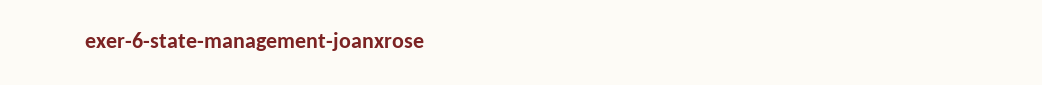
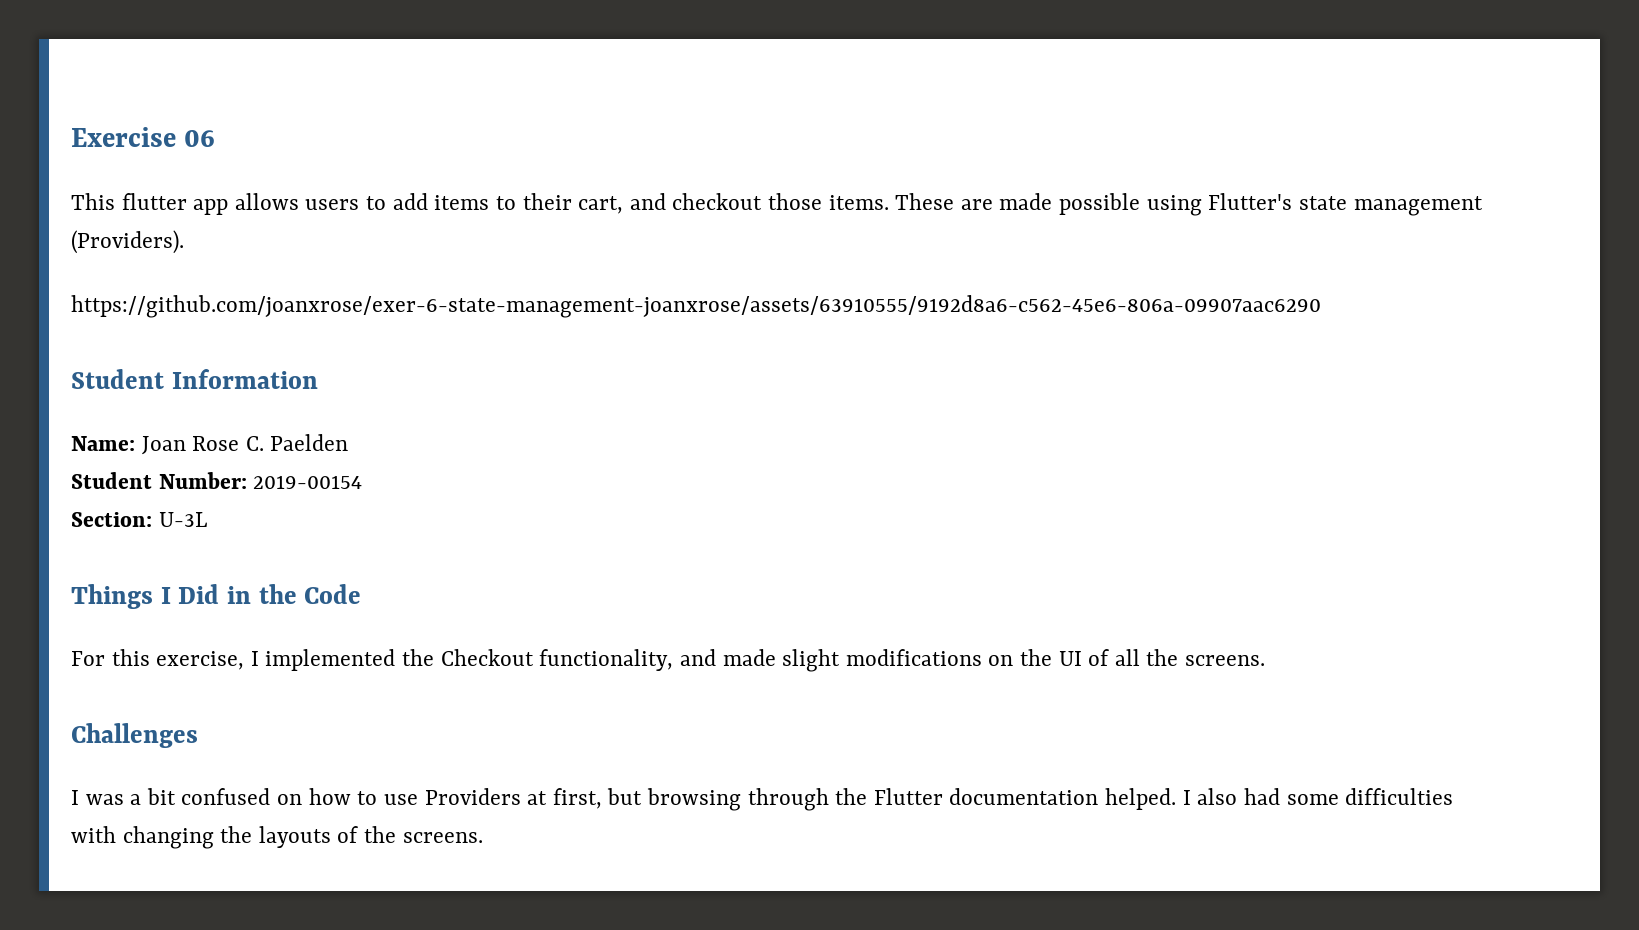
[85,32,424,51] exer-6-state-management-joanxrose -> [71,127,216,147] [71,193,1483,216] [71,230,184,254] [71,295,1321,318] [71,369,318,389] [71,434,349,455] [71,472,363,489] [71,512,207,527] [71,584,362,609] [71,649,1266,672] [71,723,198,748] [71,788,1454,811] [71,826,483,849] Exercise 06 // This flutter app allows users to add items to their cart, and checkout those items. These are made possible using Flutter's state management (Providers). // https://github.com/joanxrose/exer-6-state-management-joanxrose/assets/63910555/9192d8a6-c562-45e6-806a-09907aac6290 // Student Information // Name: Joan Rose C. Paelden // Student Number: 2019-00154 // Section: U-3L // Things I Did in the Code // For this exercise, I implemented the Checkout functionality, and made slight modifications on the UI of all the screens. // Challenges // I was a bit confused on how to use Providers at first, but browsing through the Flutter documentation helped. I also had some difficulties with changing the layouts of the screens.

